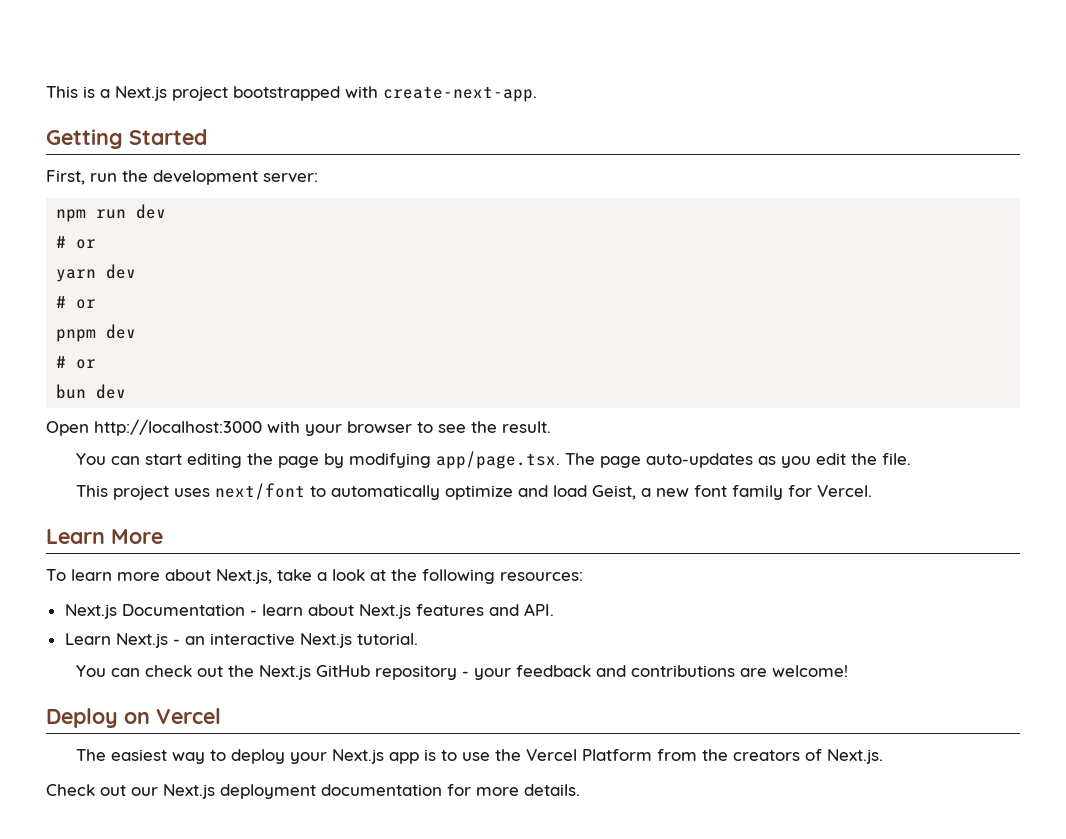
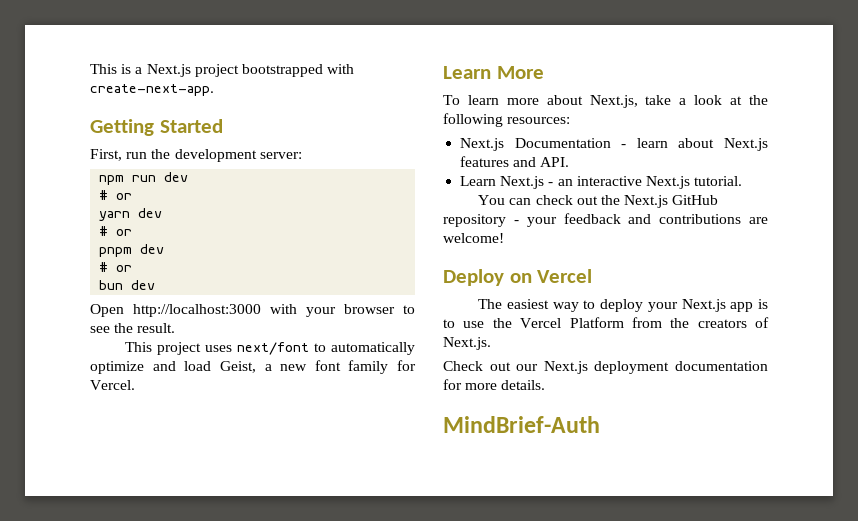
[75,451,911,469] // You can start editing the page by modifying app/page.tsx. The page auto-updates as you edit the file. -> (176, 328) none
(580, 790) none -> [443,416,600,433] // MindBrief-Auth

